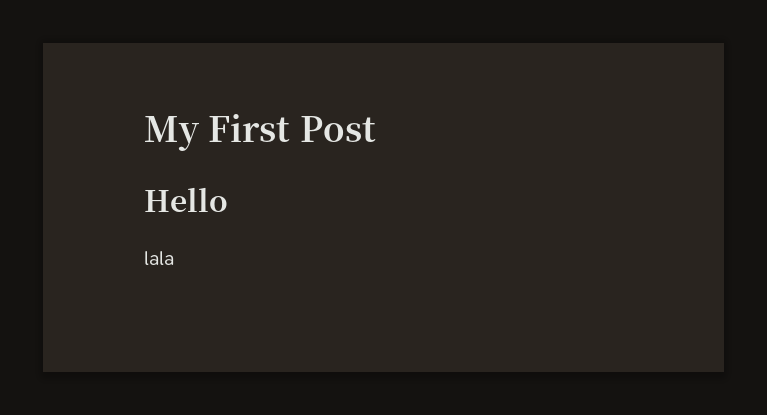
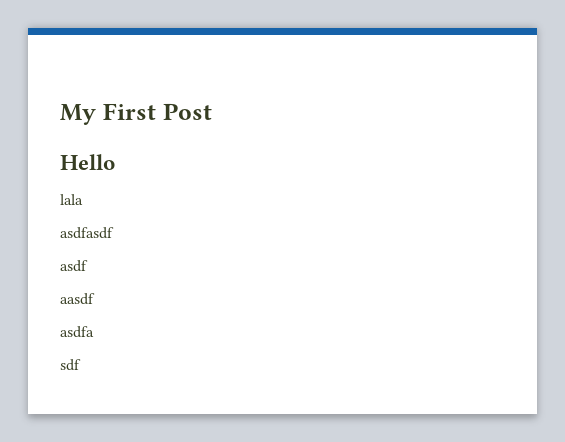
(174, 258) none -> [60,227,114,239] [60,260,88,272] [60,293,95,305] [60,326,94,338] [60,359,81,371] // asdfasdf // asdf // aasdf // asdfa // sdf

